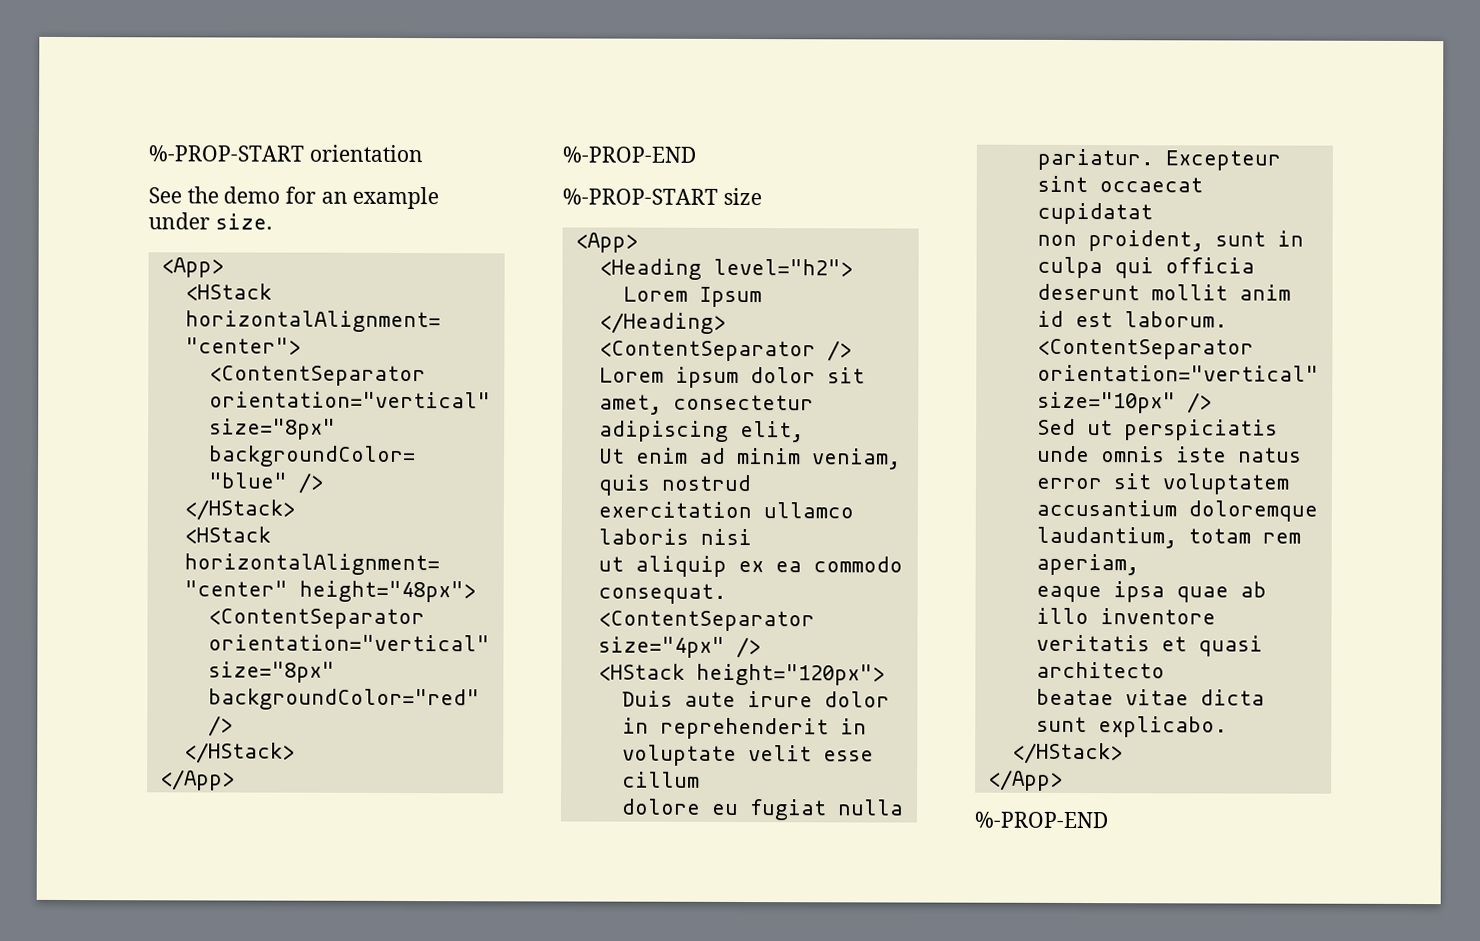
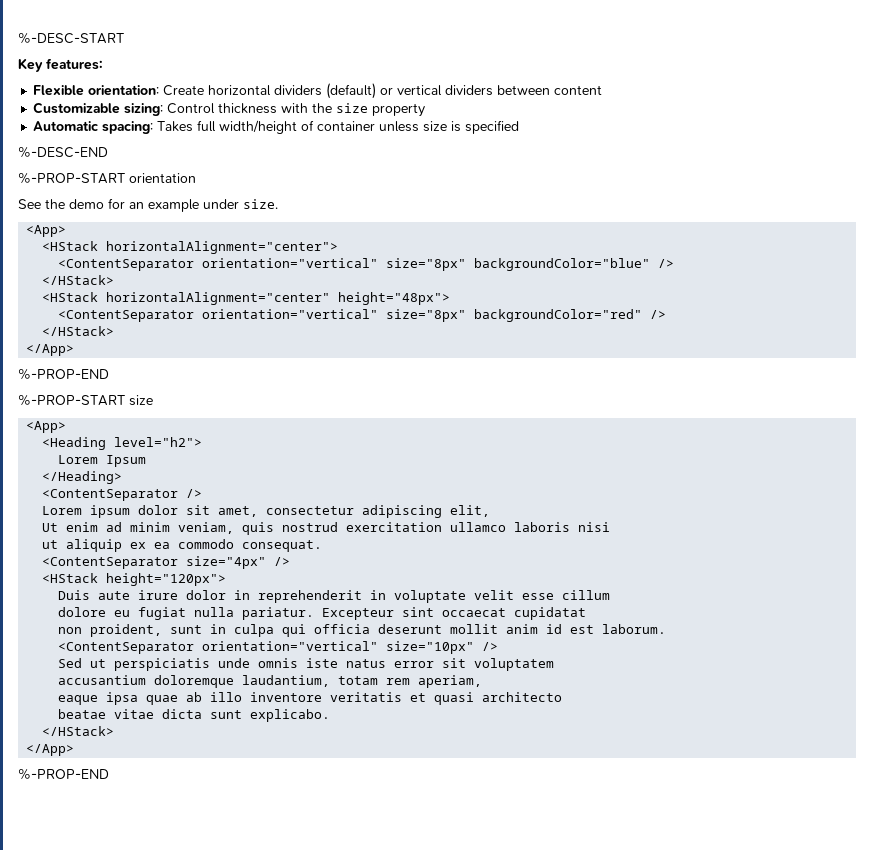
(148, 153) none -> [18,32,124,44] [18,58,103,72] [33,83,603,99] [33,102,426,117] [33,120,520,134] [18,146,108,158] %-DESC-START // Key features: // Flexible orientation: Create horizontal dividers (default) or vertical dividers between content // Customizable sizing: Control thickness with the size property // Automatic spacing: Takes full width/height of container unless size is specified // %-DESC-END //

